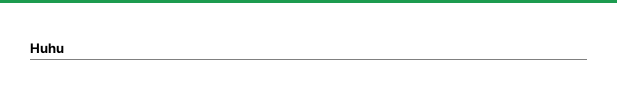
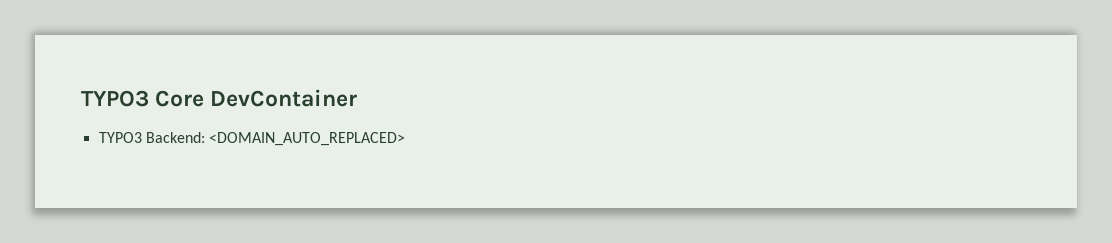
[30,43,64,54] Huhu -> [81,89,358,107] [98,132,406,146] TYPO3 Core DevContainer // TYPO3 Backend: <DOMAIN_AUTO_REPLACED>

